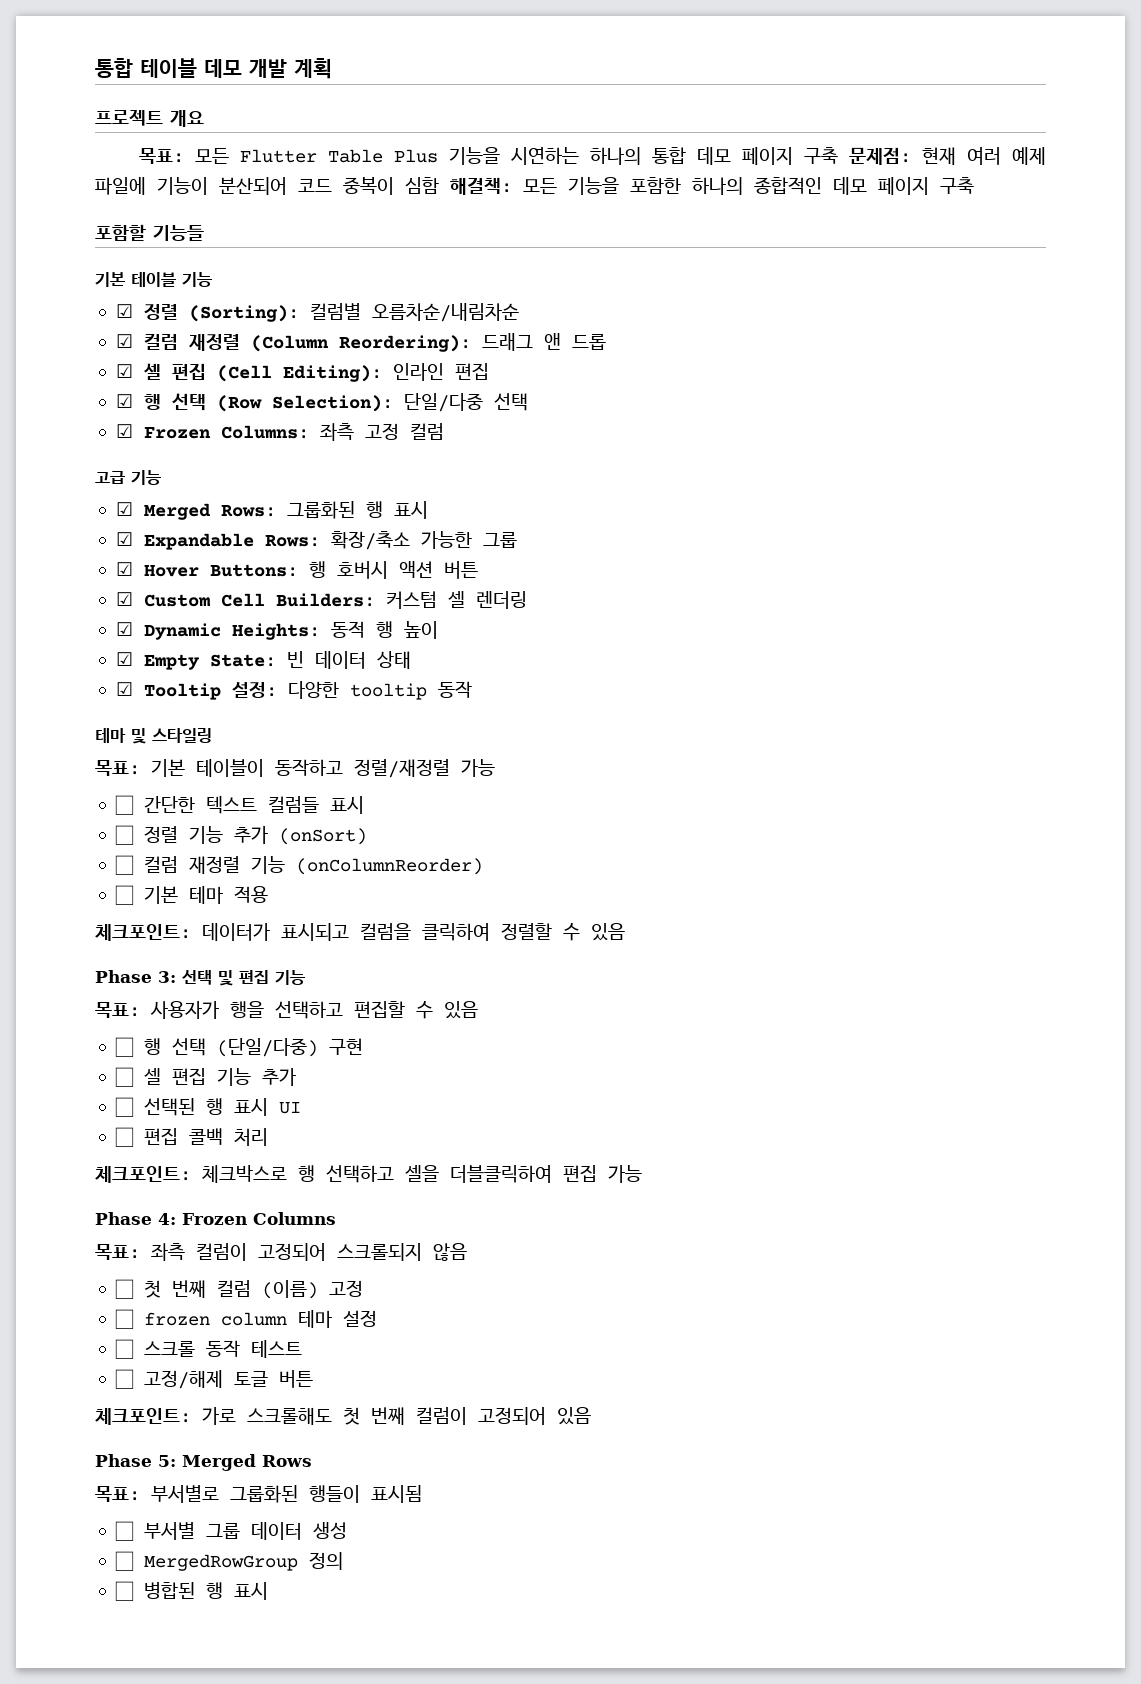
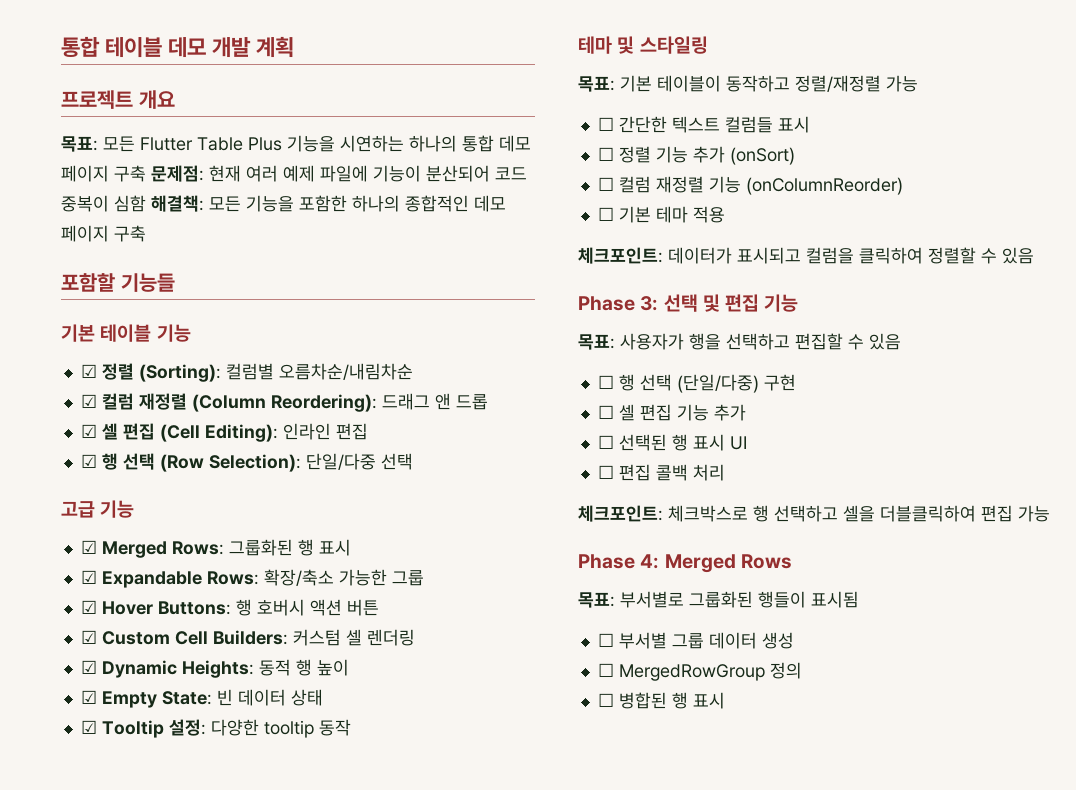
[115,423,444,441] // ☑ Frozen Columns: 좌측 고정 컬럼 -> (413, 461) none
[182,1212,336,1225] [95,1243,467,1261] [114,1279,363,1299] [114,1309,377,1329] [114,1339,302,1359] [114,1369,313,1389] [95,1407,591,1425] [95,1454,176,1467] Frozen Columns // 목표: 좌측 컬럼이 고정되어 스크롤되지 않음 // ☐ 첫 번째 컬럼 (이름) 고정 // ☐ frozen column 테마 설정 // ☐ 스크롤 동작 테스트 // ☐ 고정/해제 토글 버튼 // 체크포인트: 가로 스크롤해도 첫 번째 컬럼이 고정되어 있음 // Phase 5: -> (660, 561) none

